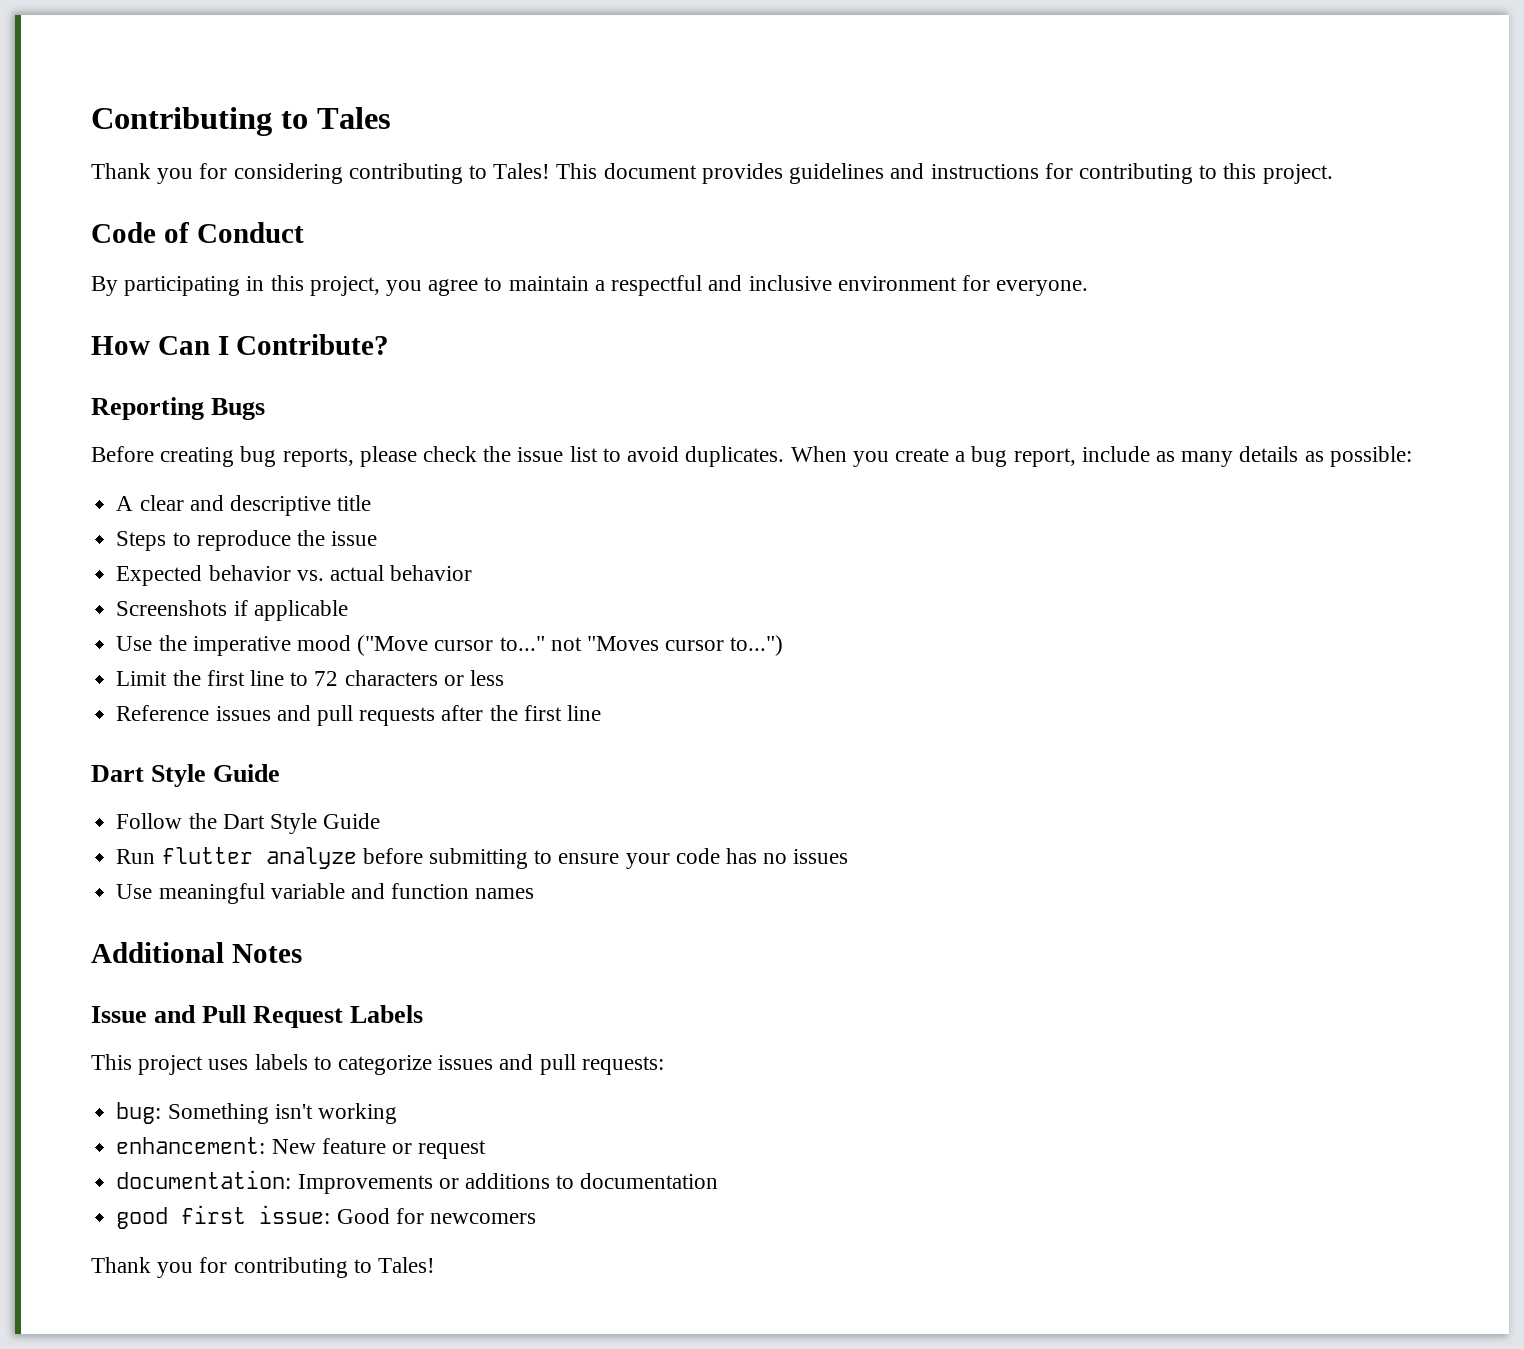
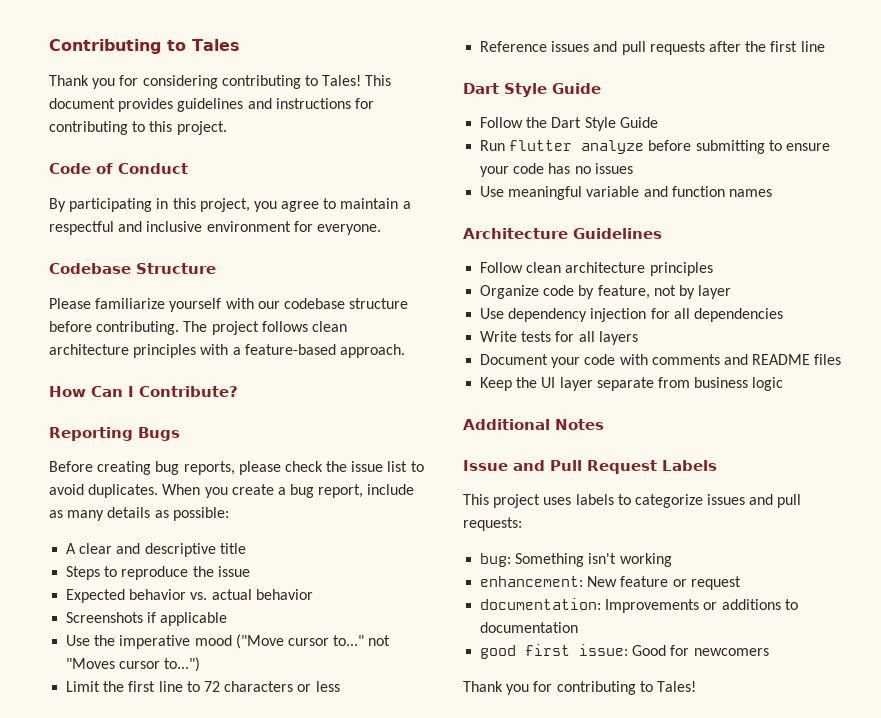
(1089, 288) none -> [49,263,216,274] [49,298,409,312] [49,321,347,335] [49,344,405,358] // Codebase Structure // Please familiarize yourself with our codebase structure before contributing. The project follows clean architecture principles with a feature-based approach.
(535, 893) none -> [463,228,662,239] [480,262,713,276] [480,285,732,299] [480,308,783,322] [480,331,638,345] [480,354,842,368] [480,377,784,391] // Architecture Guidelines // Follow clean architecture principles // Organize code by feature, not by layer // Use dependency injection for all dependencies // Write tests for all layers // Document your code with comments and README files // Keep the UI layer separate from business logic

